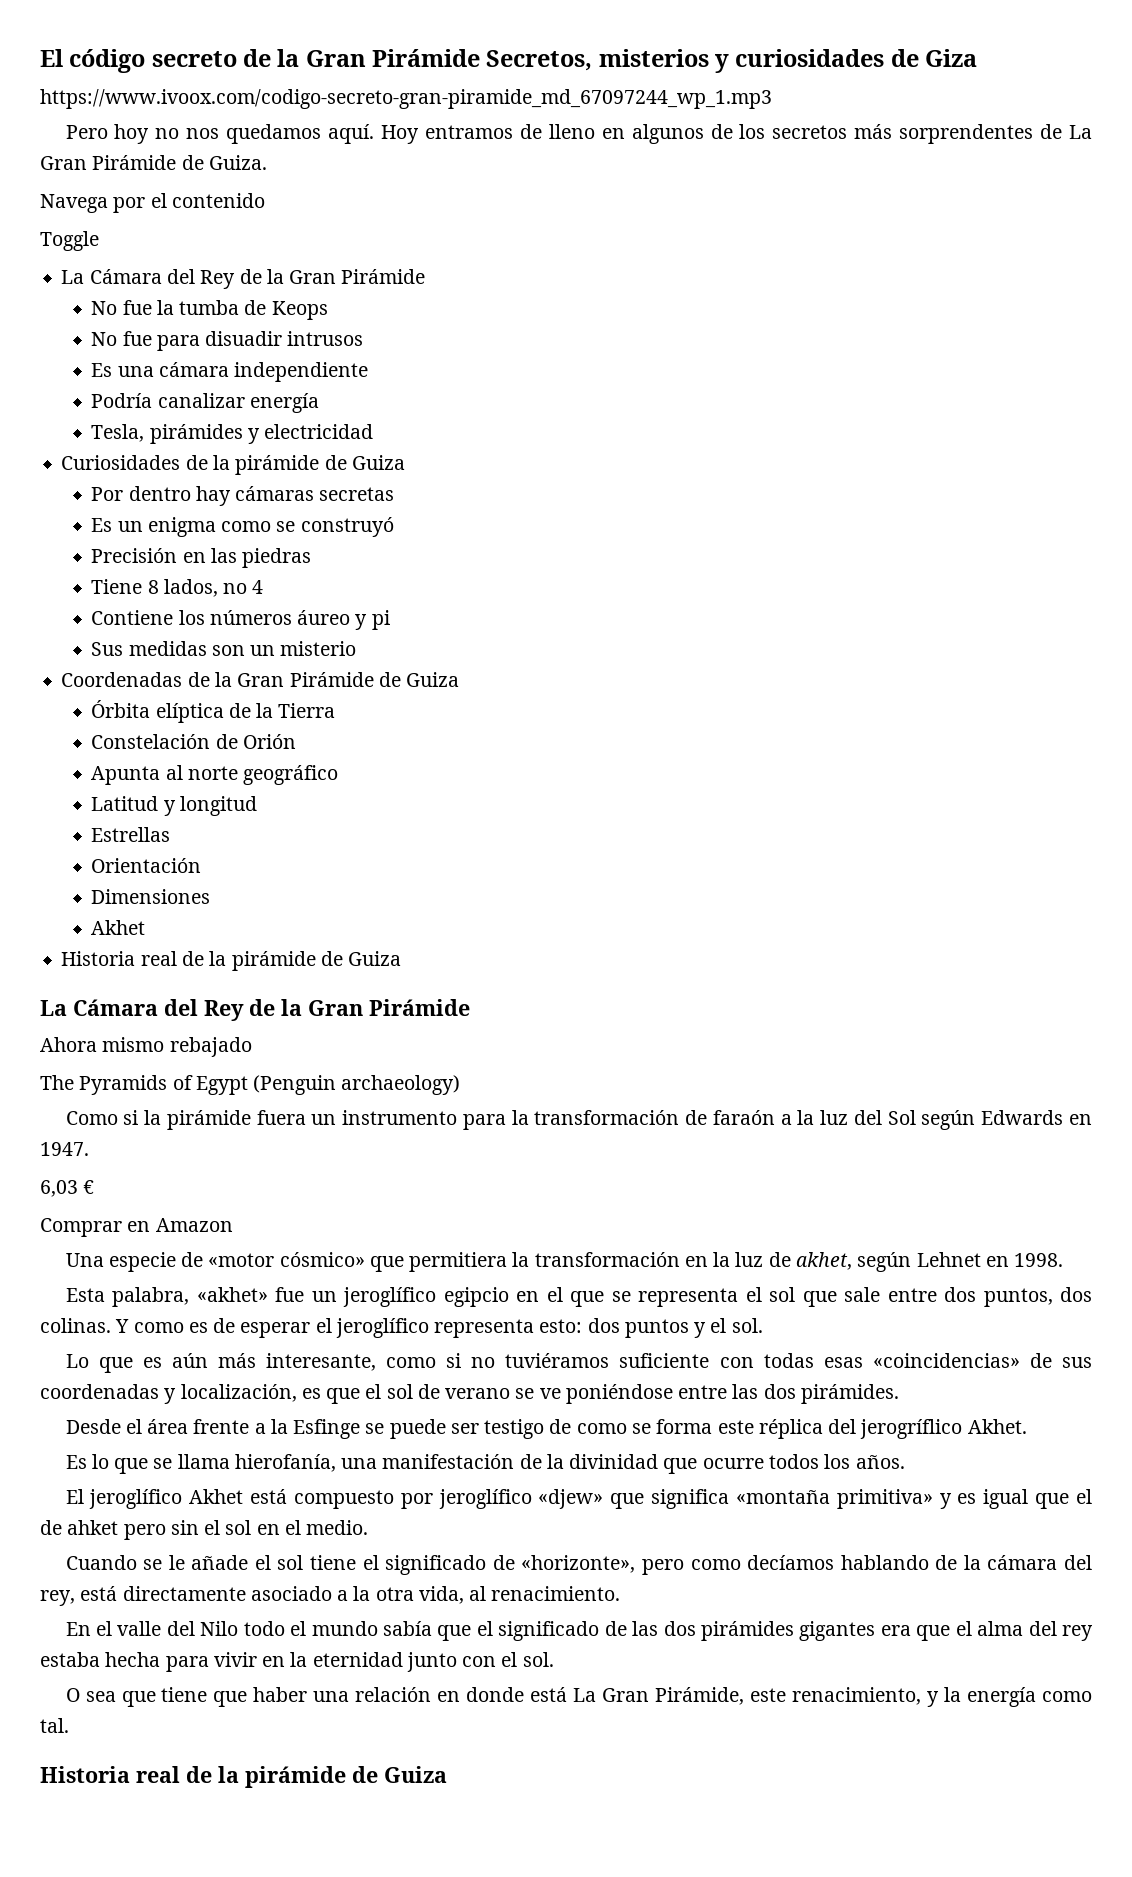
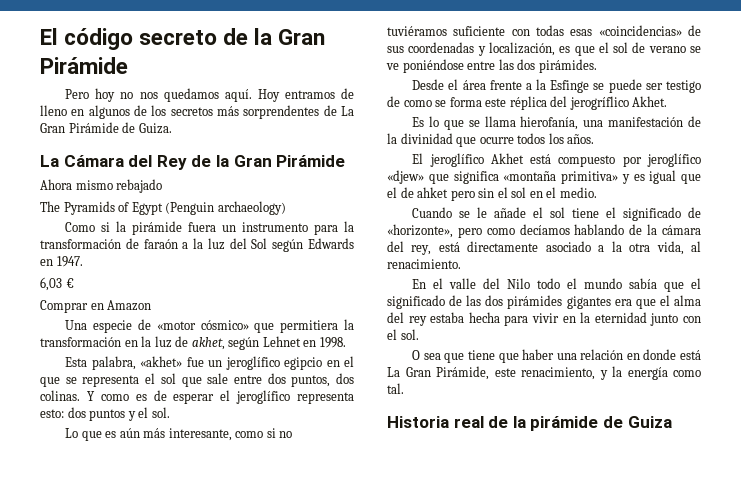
[486,49,978,73] [40,89,772,109] Secretos, misterios y curiosidades de Giza // https://www.ivoox.com/codigo-secreto-gran-piramide_md_67097244_wp_1.mp3 -> (128, 65) none
[40,193,265,213] [40,231,99,251] [61,269,426,289] [91,300,328,320] [91,331,364,351] [91,362,369,382] [91,393,319,413] [91,424,374,444] [61,455,405,475] [91,486,395,506] [91,517,394,537] [91,548,312,568] [91,579,264,597] [91,610,390,630] [91,641,357,656] [61,672,460,687] [91,700,336,723] [91,734,296,749] [91,765,339,785] [91,796,257,816] [91,827,171,842] [91,858,202,873] [91,889,211,904] [91,920,146,935] [61,951,402,971] // Navega por el contenido // Toggle // La Cámara del Rey de la Gran Pirámide // No fue la tumba de Keops // No fue para disuadir intrusos // Es una cámara independiente // Podría canalizar energía // Tesla, pirámides y electricidad // Curiosidades de la pirámide de Guiza // Por dentro hay cámaras secretas // Es un enigma como se construyó // Precisión en las piedras // Tiene 8 lados, no 4 // Contiene los números áureo y pi // Sus medidas son un misterio // Coordenadas de la Gran Pirámide de Guiza // Órbita elíptica de la Tierra // Constelación de Orión // Apunta al norte geográfico // Latitud y longitud // Estrellas // Orientación // Dimensiones // Akhet // Historia real de la pirámide de Guiza -> (172, 128) none

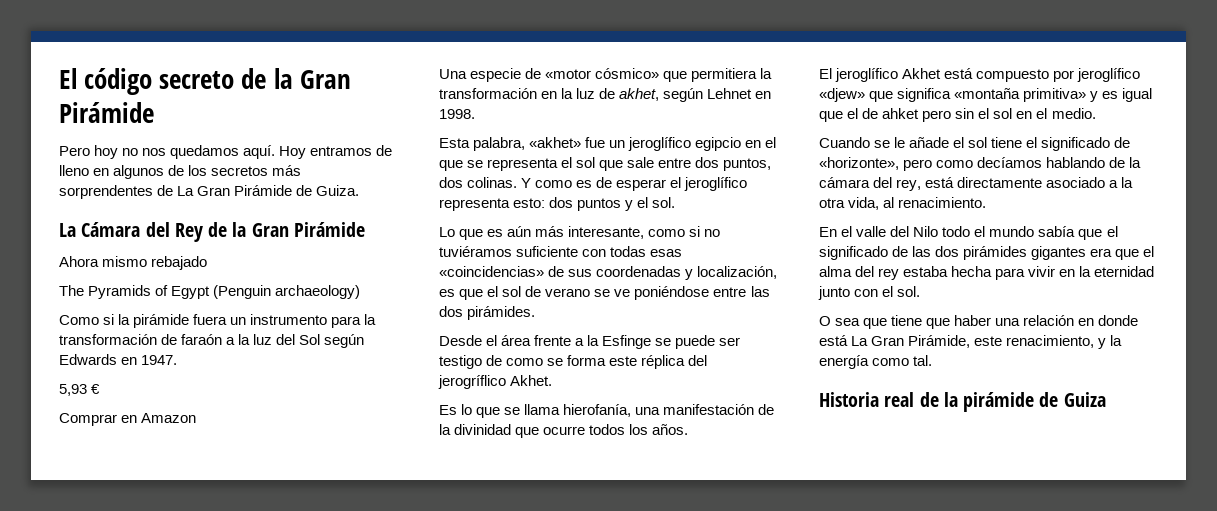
[40,277,62,291] 6,03 -> [59,384,87,396] 5,93

